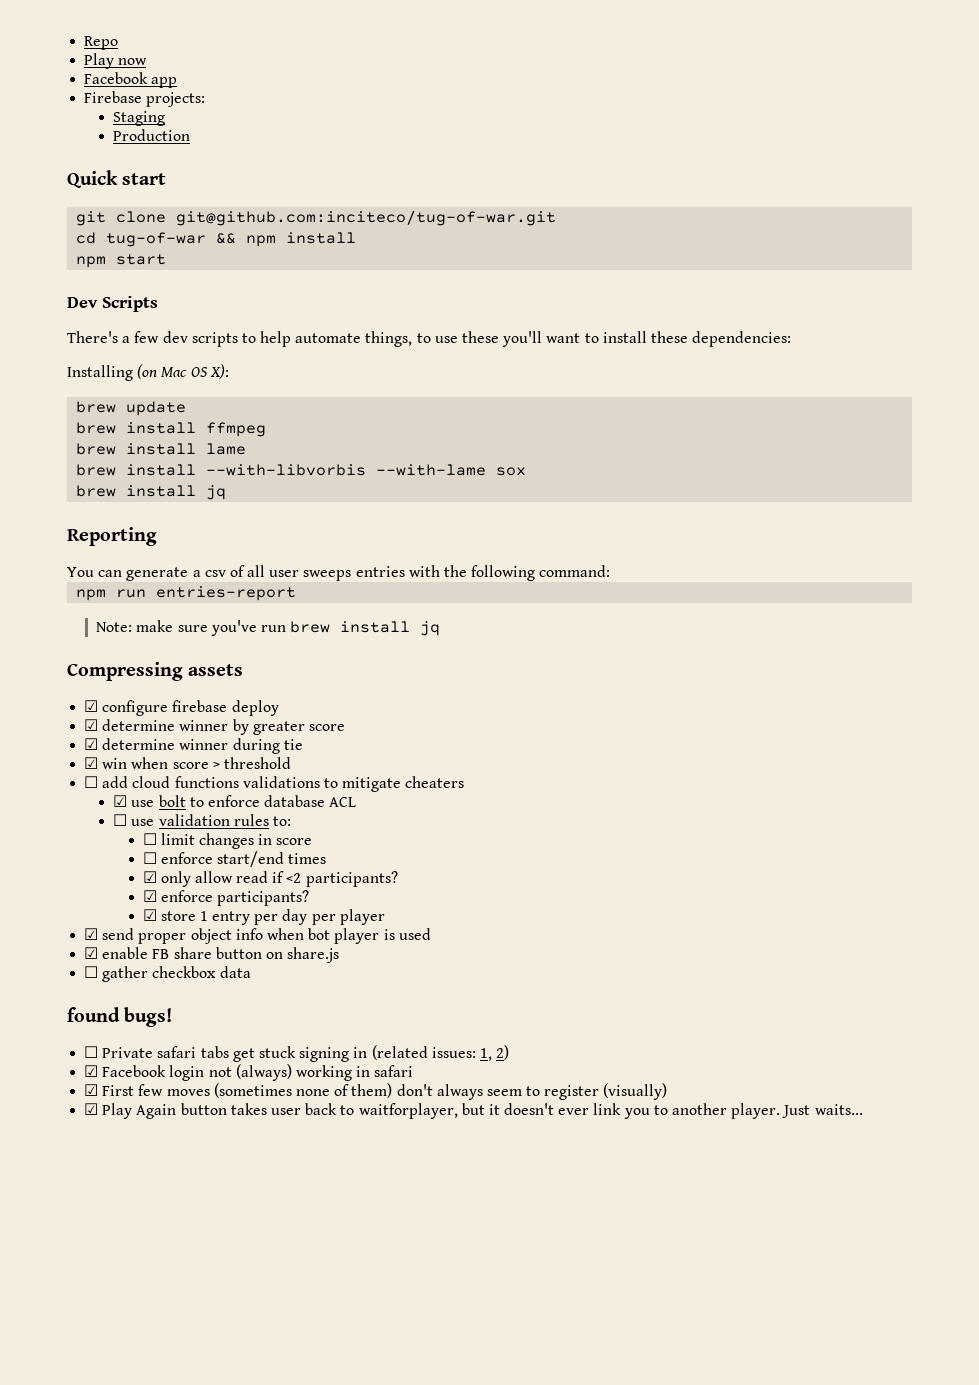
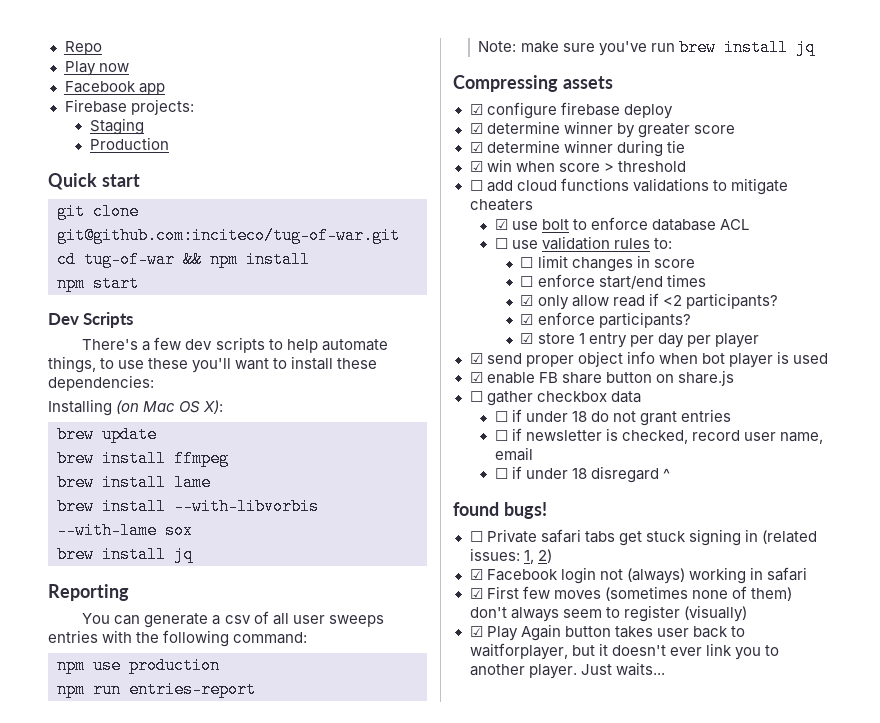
(611, 571) none -> [57,657,220,674] // npm use production
(251, 972) none -> [494,409,732,426] [494,428,824,444] [494,447,533,461] [494,466,671,483] // ☐ if under 18 do not grant entries // ☐ if newsletter is checked, record user name, email // ☐ if under 18 disregard ^

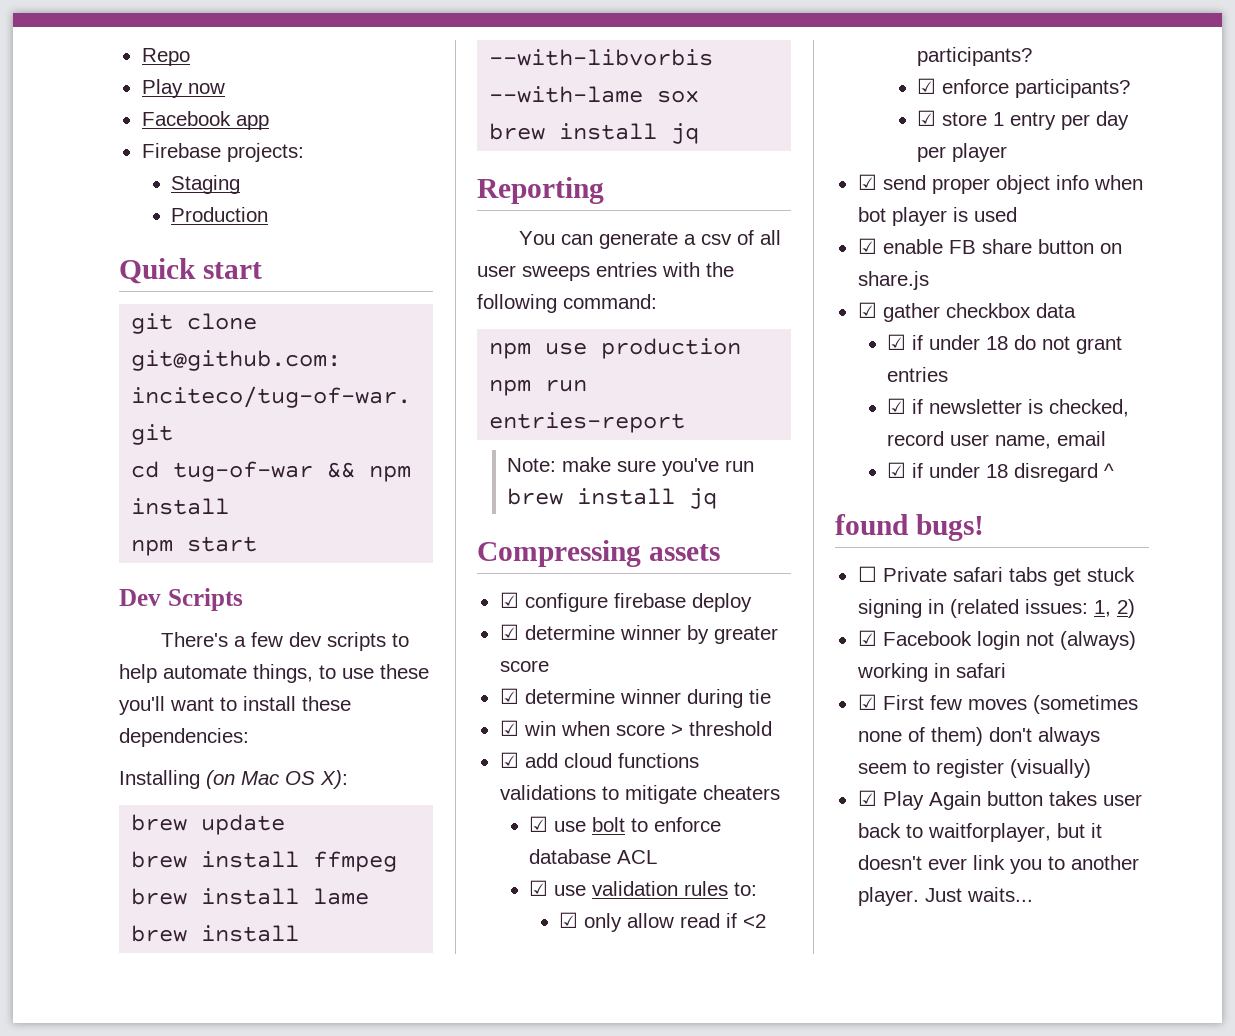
[469,180,483,191] ☐ -> [499,752,519,768] ☑
[494,238,508,249] ☐ -> [529,880,549,896] ☑
[520,255,695,272] [520,274,706,289] // ☐ limit changes in score // ☐ enforce start/end times -> (758, 889) none
[469,391,483,402] ☐ -> [857,302,877,318] ☑
[494,411,508,422] ☐ -> [887,334,907,350] ☑
[494,430,508,441] ☐ -> [887,398,907,414] ☑
[494,468,508,479] ☐ -> [887,462,907,478] ☑

